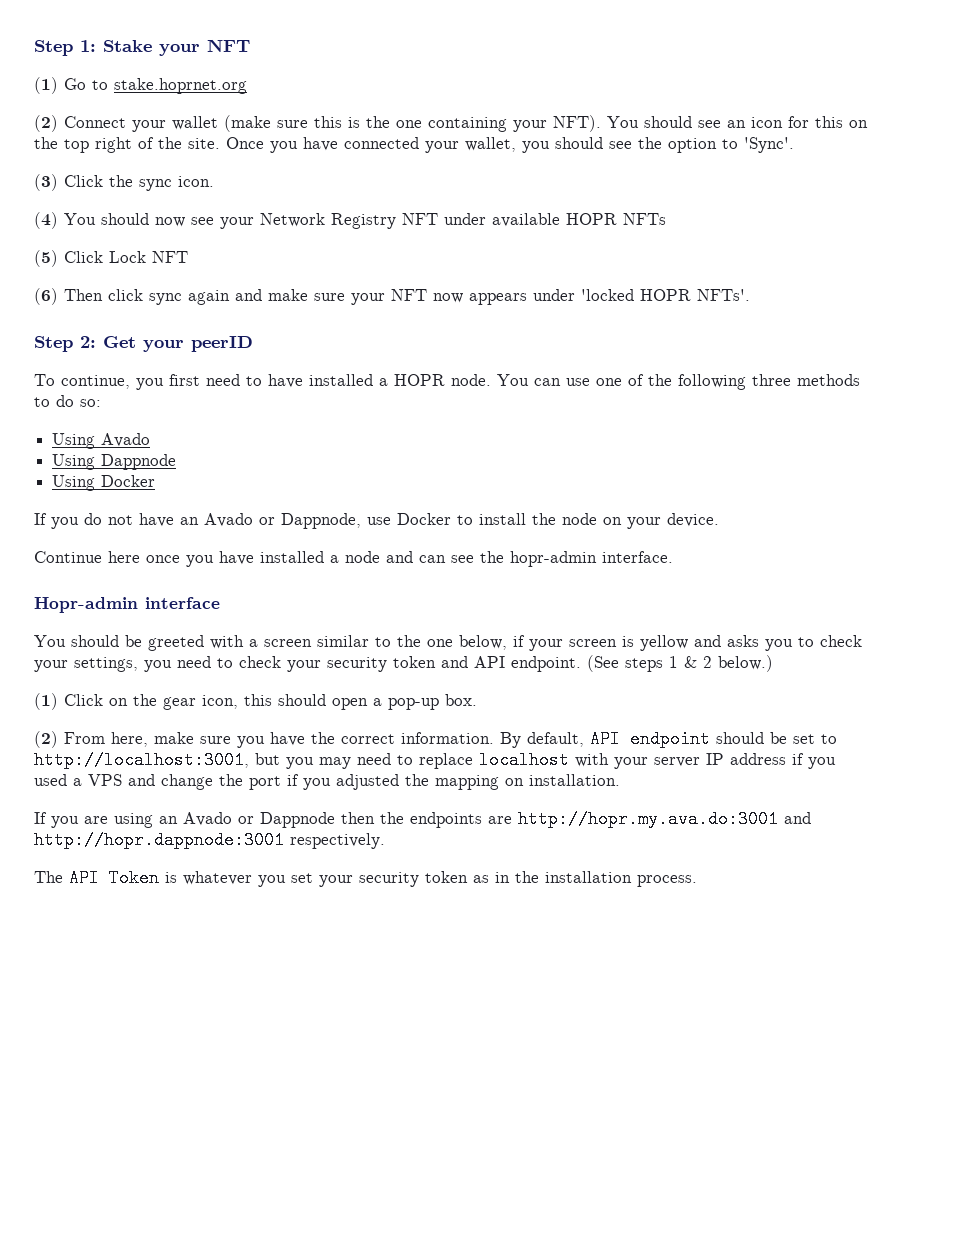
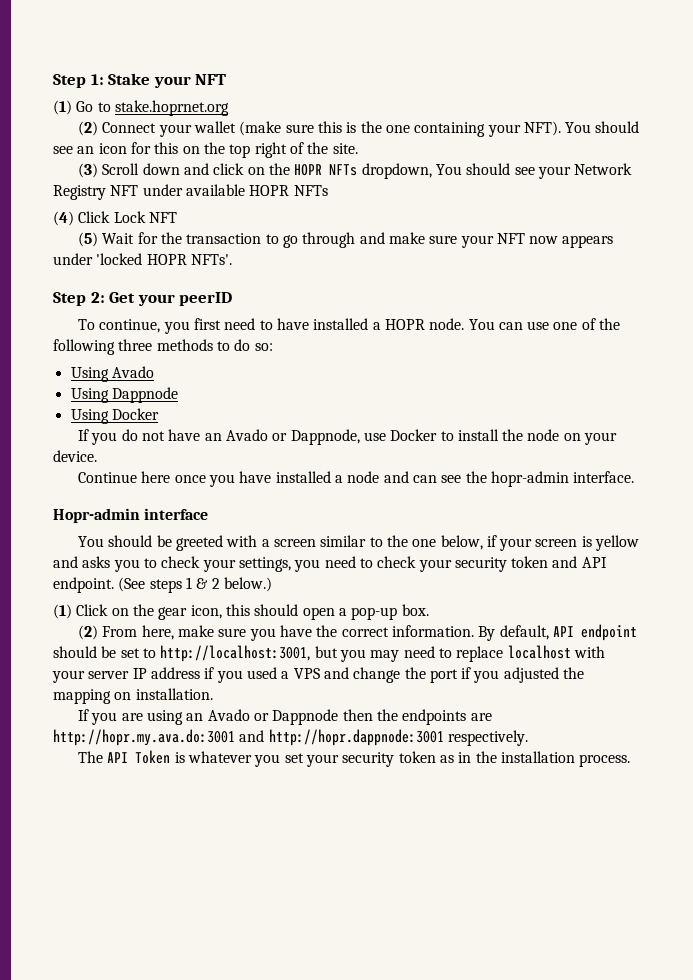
[226,137,794,153] [34,174,214,191] [34,212,185,229] Once you have connected your wallet, you should see the option to 'Sync'. // (3) Click the sync icon. // (4) You should now -> [77,163,511,179] // (3) Scroll down and click on the HOPR NFTs dropdown, You should
[34,250,58,267] (5) -> [53,211,74,226] (4)
[34,288,230,305] (6) Then click sync again -> [77,232,356,248] (5) Wait for the transaction to go through

